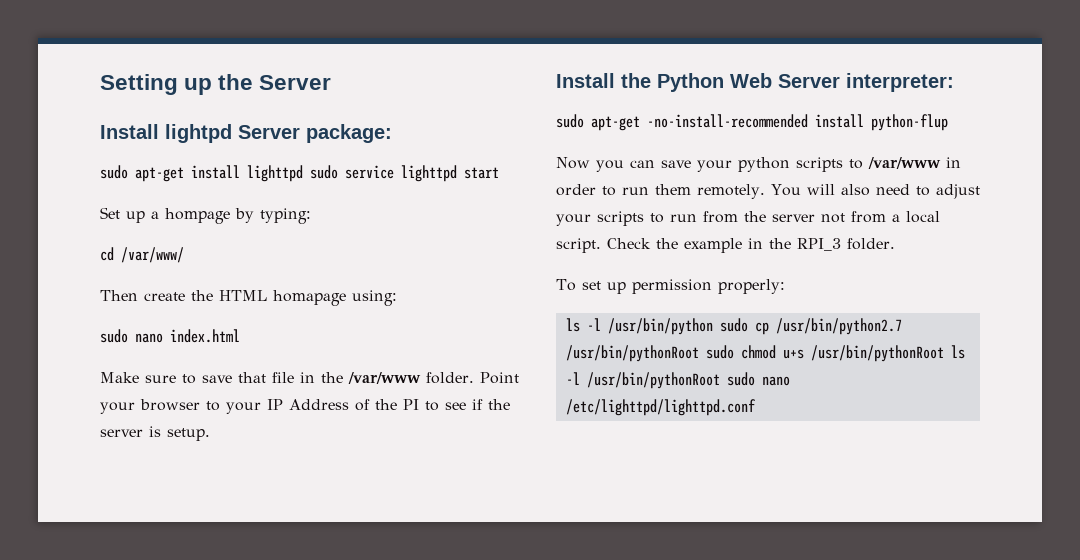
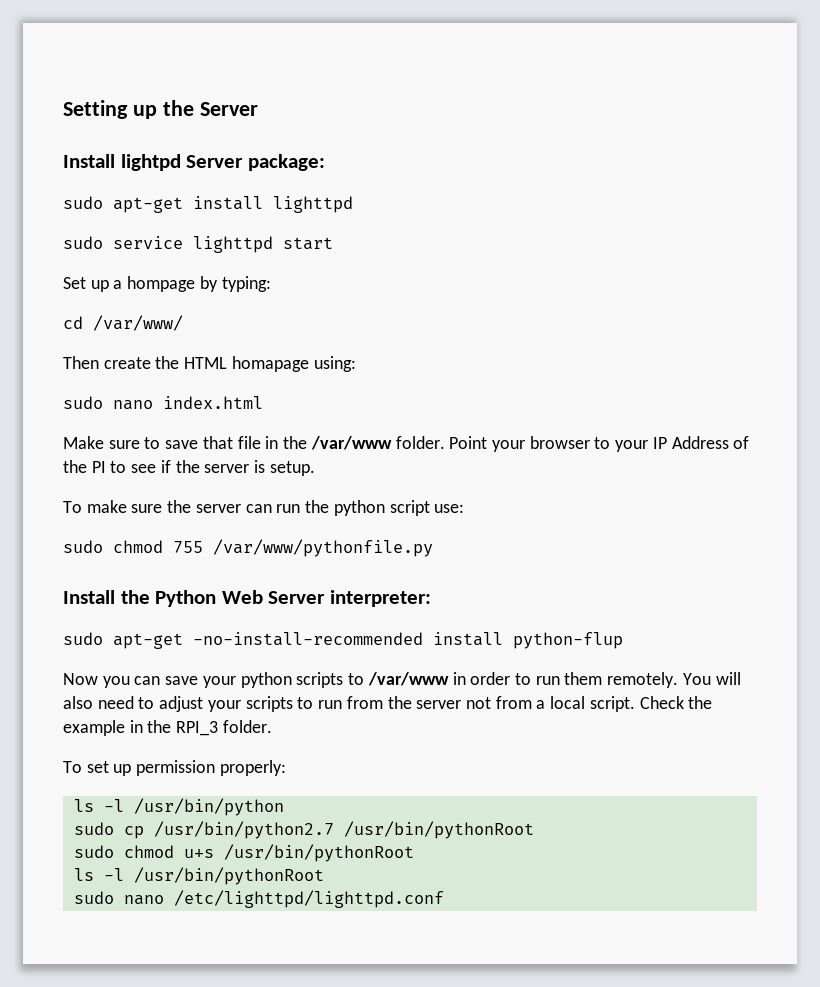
(303, 173) none -> (353, 204) //
(210, 434) none -> [63,500,465,516] [63,539,433,557] // To make sure the server can run the python script use: // sudo chmod 755 /var/www/pythonfile.py
(713, 326) none -> (284, 807) //
(699, 353) none -> (534, 830) //
(944, 353) none -> (414, 853) //
(720, 380) none -> (324, 876) //

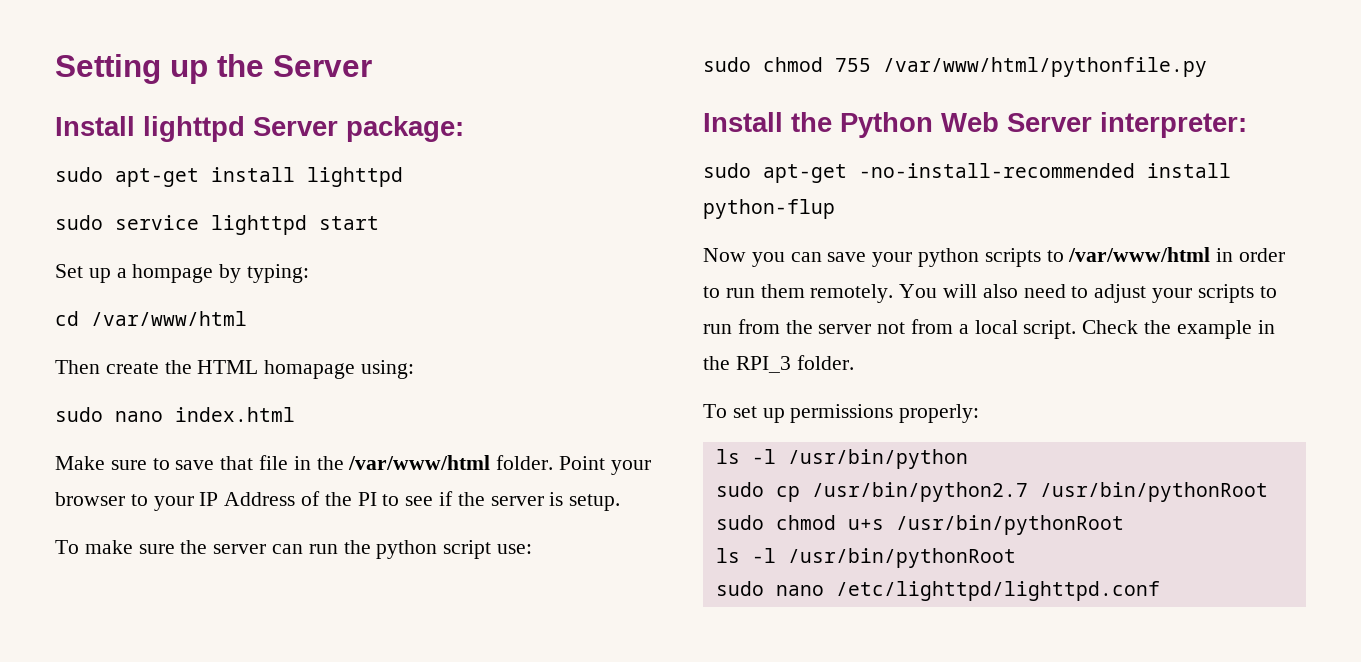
[120,154,181,171] lightpd -> [143,116,245,142] lighttpd
[93,315,183,331] /var/www/ -> [91,311,247,326] /var/www/html
[310,436,392,450] /var/www -> [348,455,491,470] /var/www/html
[213,539,433,557] /var/www/pythonfile.py -> [883,57,1207,77] /var/www/html/pythonfile.py
[367,672,449,686] /var/www -> [1068,247,1211,262] /var/www/html
[136,760,216,776] permission -> [790,404,894,423] permissions

